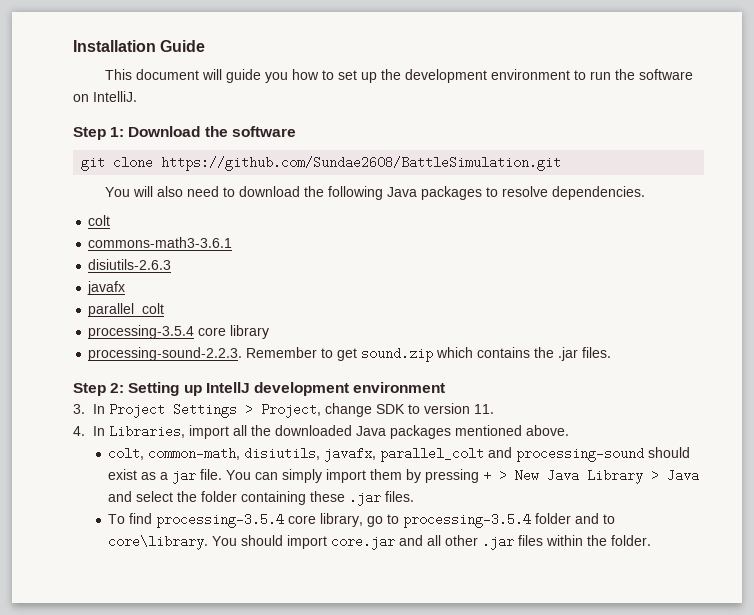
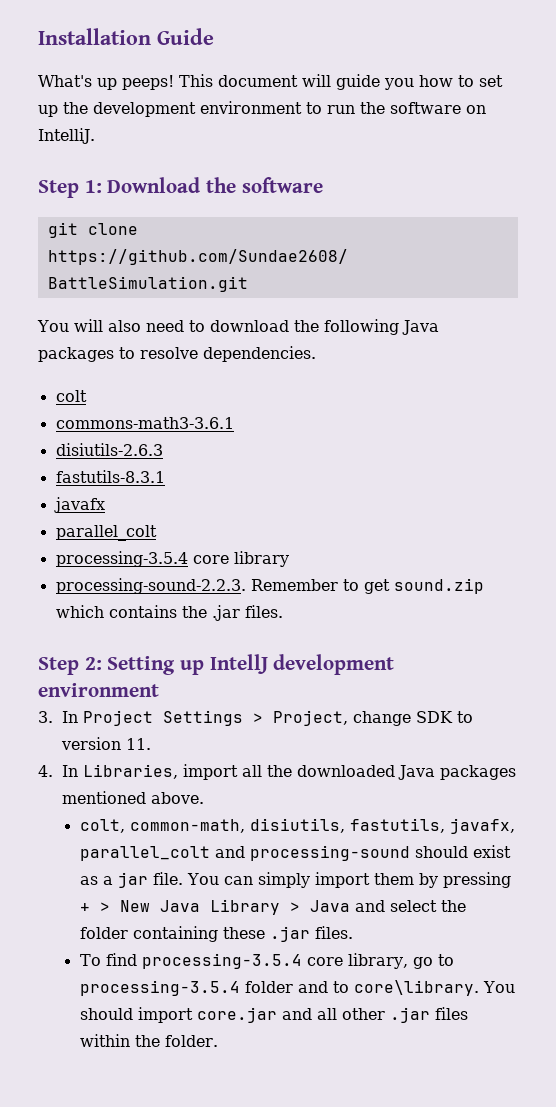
(206, 46) none -> [38,75,174,90] What's up peeps!
(172, 264) none -> [55,470,165,483] // fastutils-8.3.1
(321, 453) none -> [349,818,445,833] fastutils,

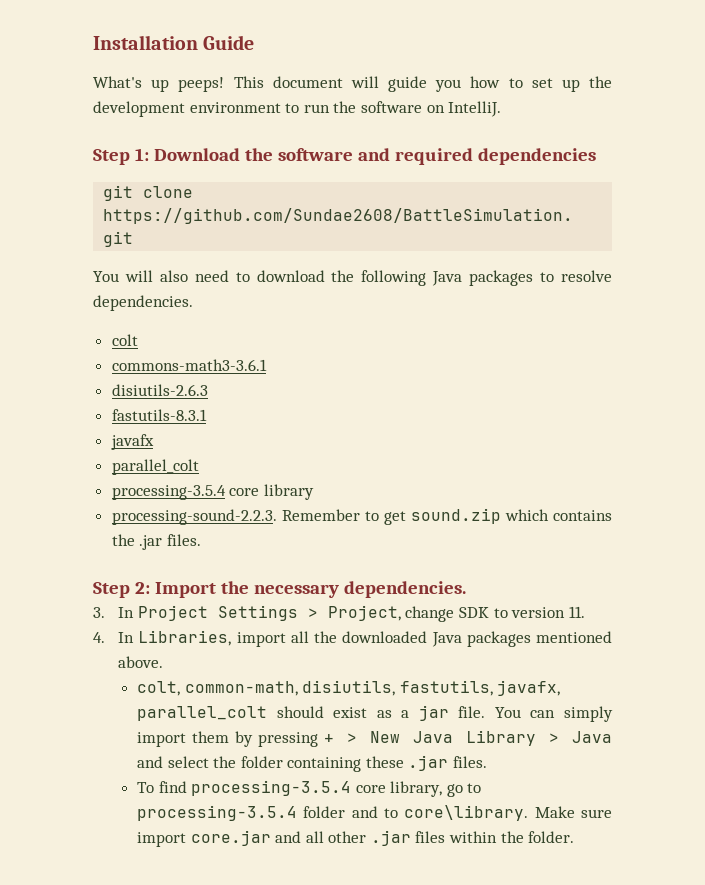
(323, 185) none -> [357,148,596,165] and required dependencies
[107,654,395,675] [38,683,159,697] Setting up IntellJ development environment -> [154,581,466,598] Import the necessary dependencies.
[214,845,410,861] and processing-sound -> (267, 713) none
[482,981,515,993] [79,1008,133,1020] You should -> [534,806,612,818] Make sure

